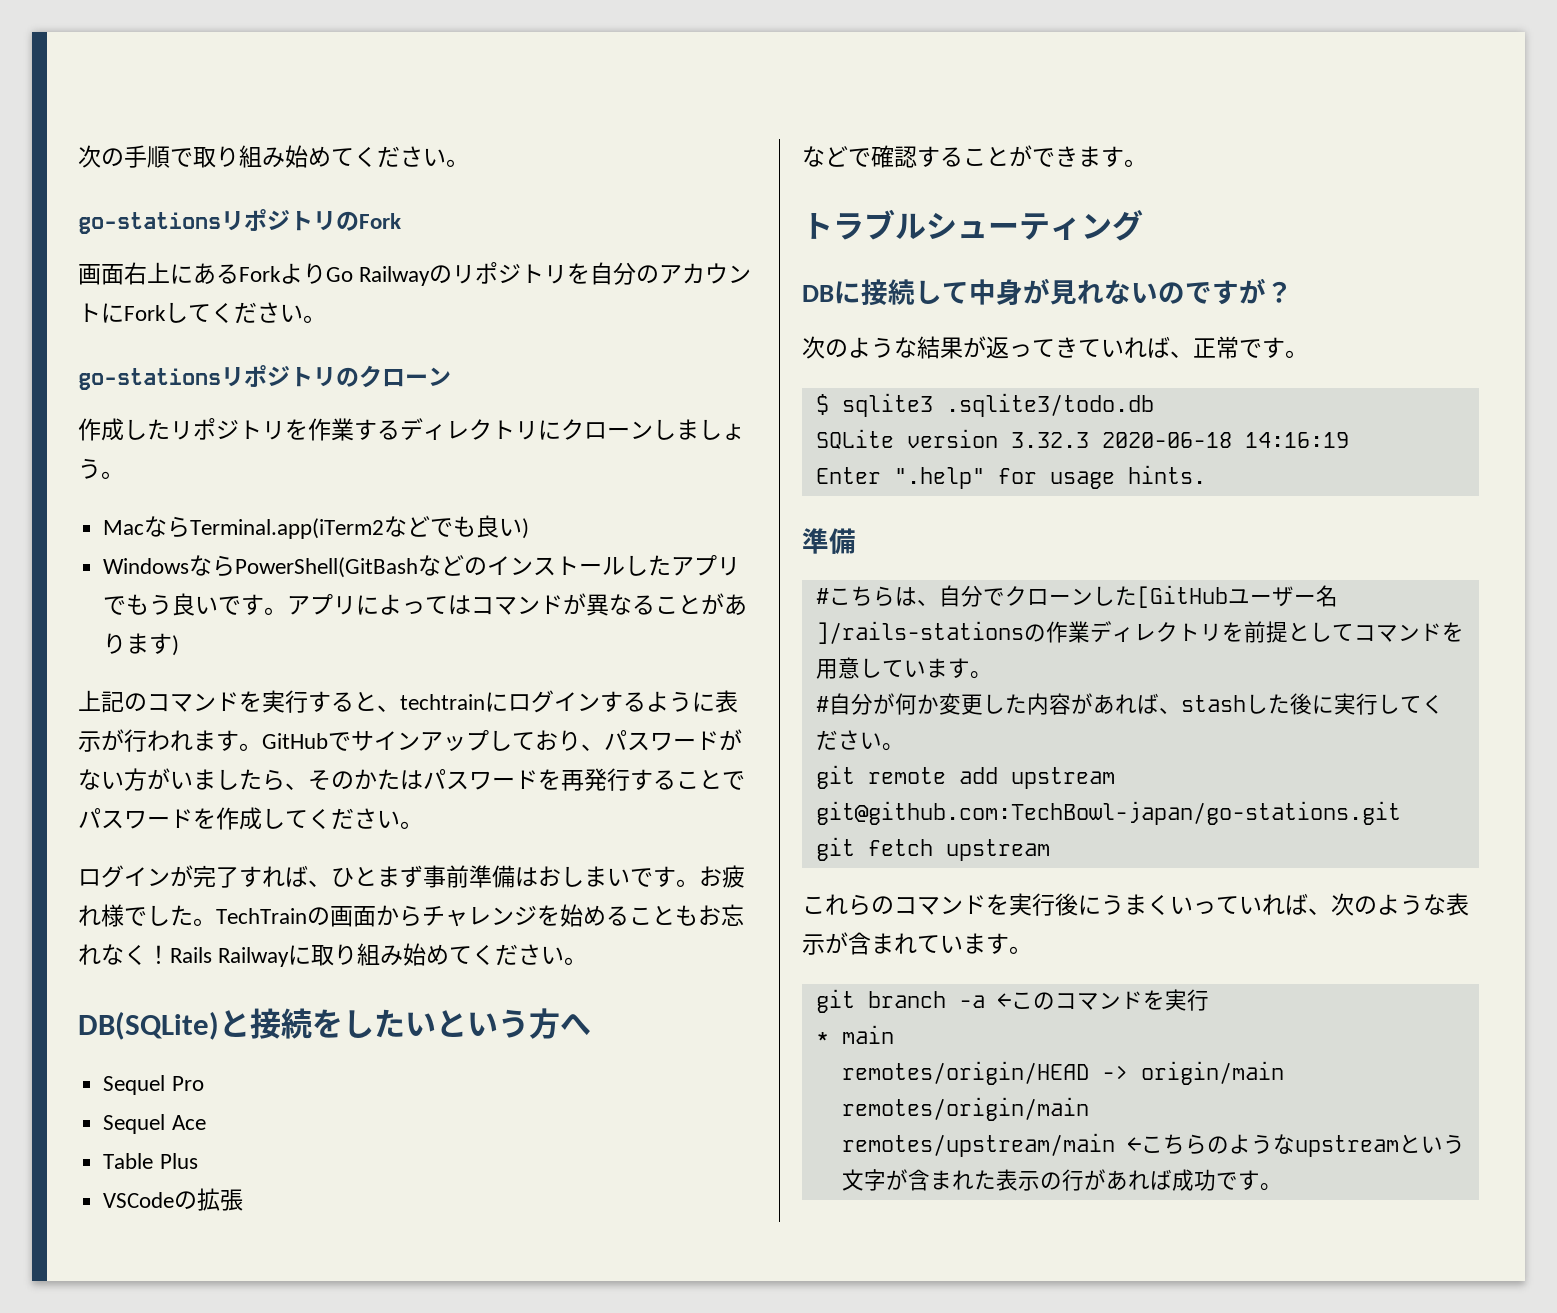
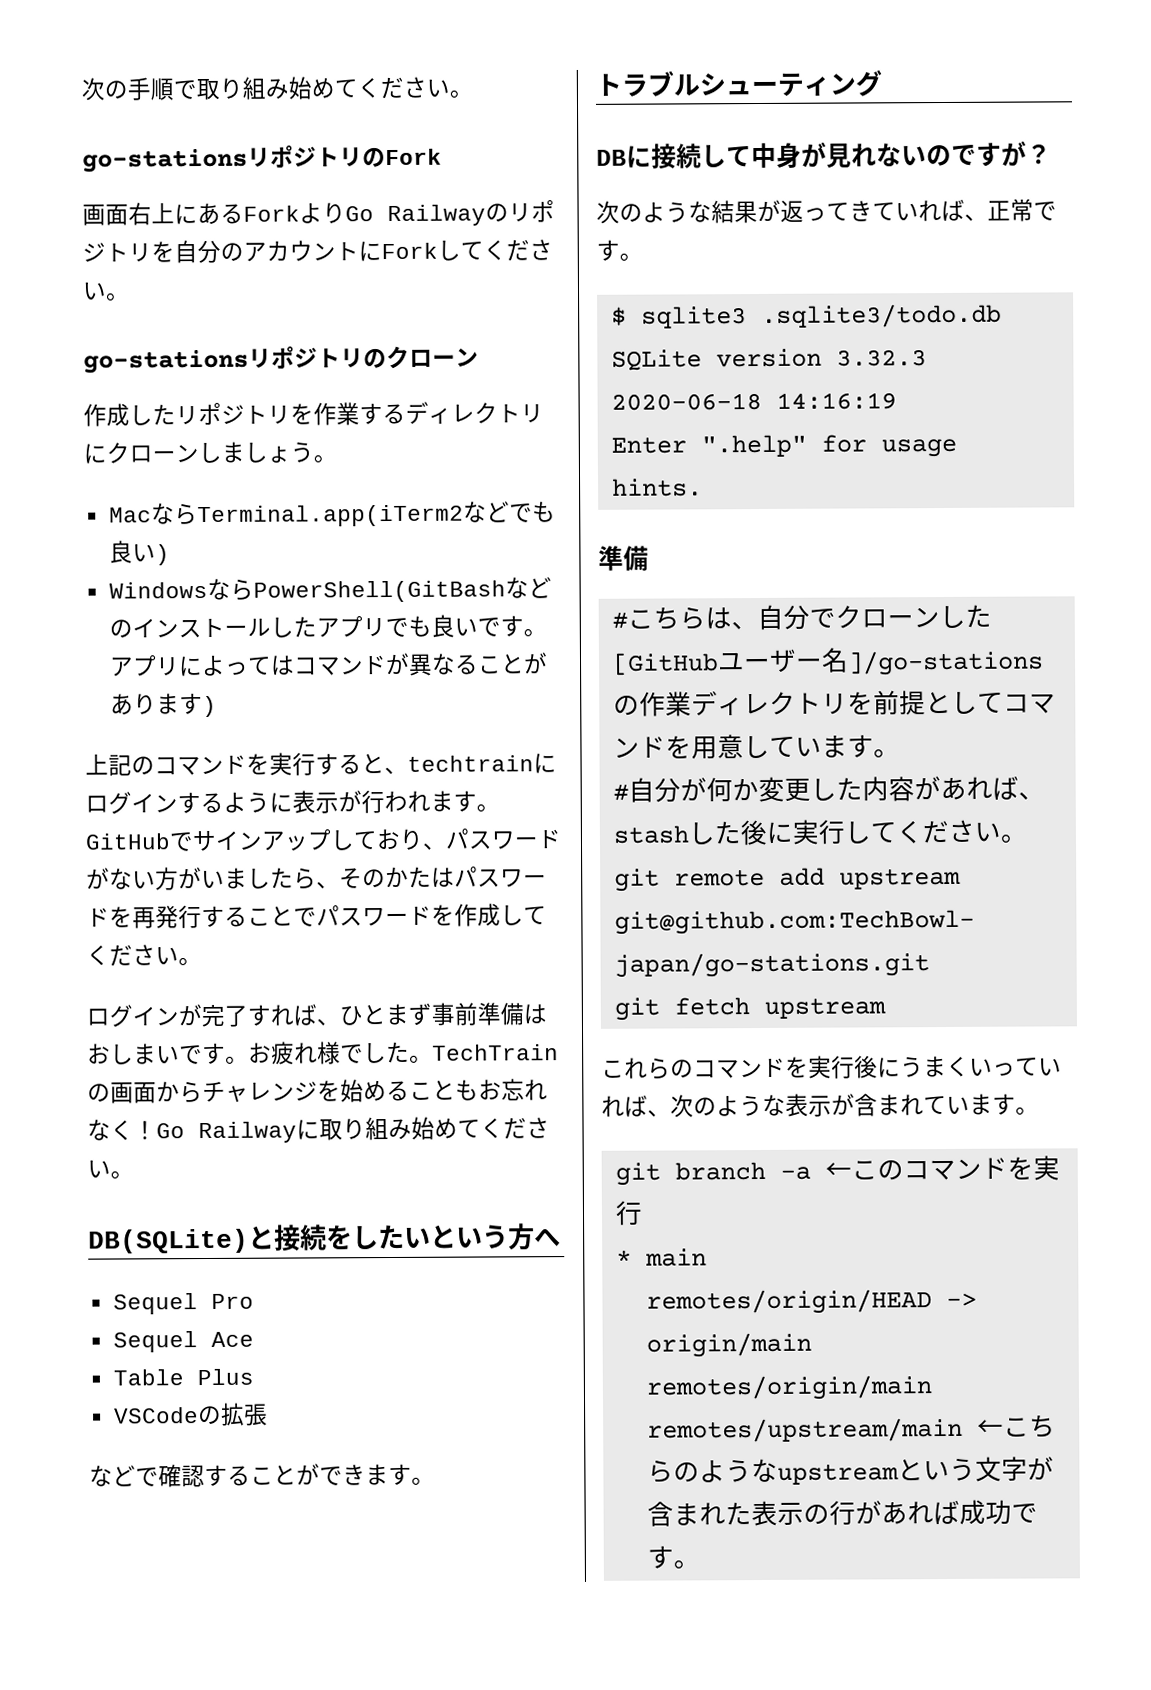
[149,594,173,615] う -> (432, 626) none
[170,947,212,963] Rails -> [156,1123,185,1139] Go
[815,621,1024,644] ]/rails-stations -> [846,650,1044,676] ]/go-stations

